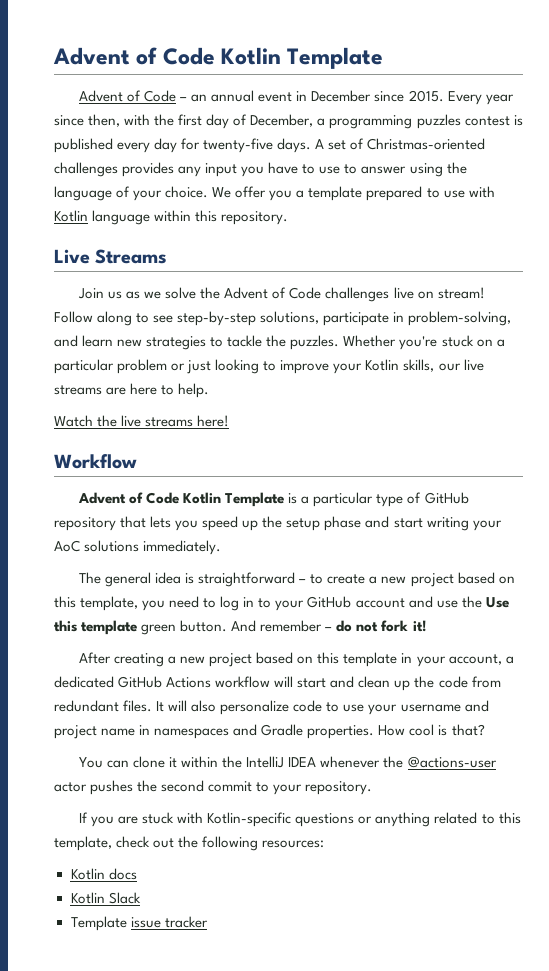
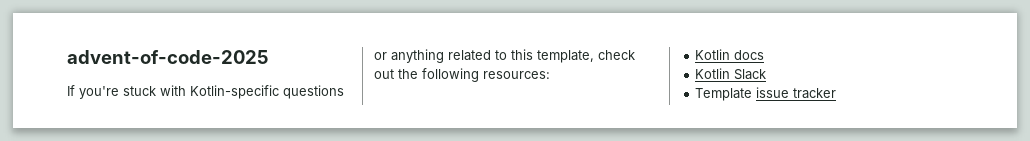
[53,47,384,69] [79,90,514,105] [54,114,523,129] [54,138,486,153] [54,162,467,177] [54,186,495,201] [54,210,289,225] [54,249,168,264] [78,287,485,302] [54,311,512,326] [54,335,505,350] [54,359,484,374] [54,383,210,398] [54,415,230,427] [54,454,137,469] [78,492,469,507] [54,516,502,531] [54,540,222,555] [79,572,515,587] [54,596,509,611] [54,620,427,635] [79,652,514,667] [54,676,501,691] [54,700,489,715] [54,724,485,739] [79,756,497,768] [54,780,373,795] Advent of Code Kotlin Template // Advent of Code – an annual event in December since 2015. Every year since then, with the first day of December, a programming puzzles contest is published every day for twenty-five days. A set of Christmas-oriented challenges provides any input you have to use to answer using the language of your choice. We offer you a template prepared to use with Kotlin language within this repository. // Live Streams // Join us as we solve the Advent of Code challenges live on stream! Follow along to see step-by-step solutions, participate in problem-solving, and learn new strategies to tackle the puzzles. Whether you're stuck on a particular problem or just looking to improve your Kotlin skills, our live streams are here to help. // Watch the live streams here! // Workflow // Advent of Code Kotlin Template is a particular type of GitHub repository that lets you speed up the setup phase and start writing your AoC solutions immediately. // The general idea is straightforward – to create a new project based on this template, you need to log in to your GitHub account and use the Use this template green button. And remember – do not fork it! // After creating a new project based on this template in your account, a dedicated GitHub Actions workflow will start and clean up the code from redundant files. It will also personalize code to use your username and project name in namespaces and Gradle properties. How cool is that? // You can clone it within the IntelliJ IDEA whenever the @actions-user actor pushes the second commit to your repository. -> [67,50,269,64] advent-of-code-2025
[91,816,139,827] you are -> [79,86,119,99] you're

